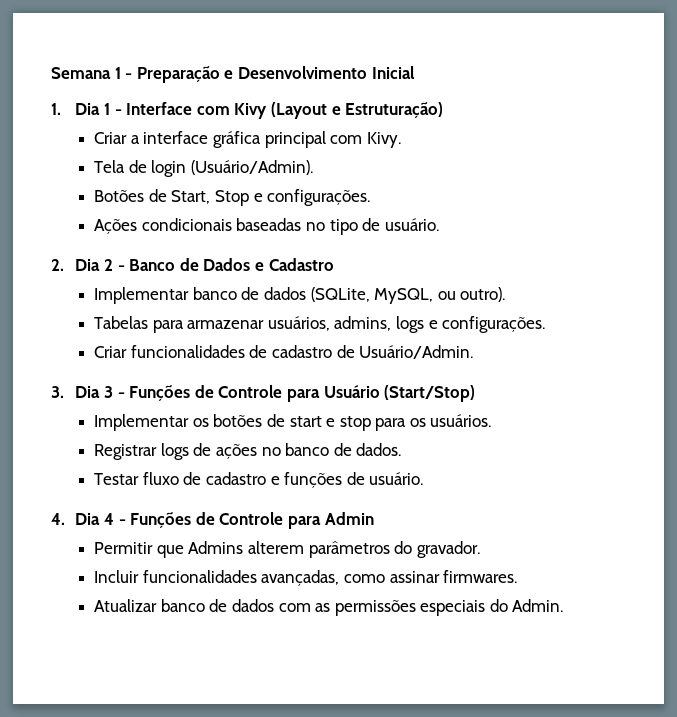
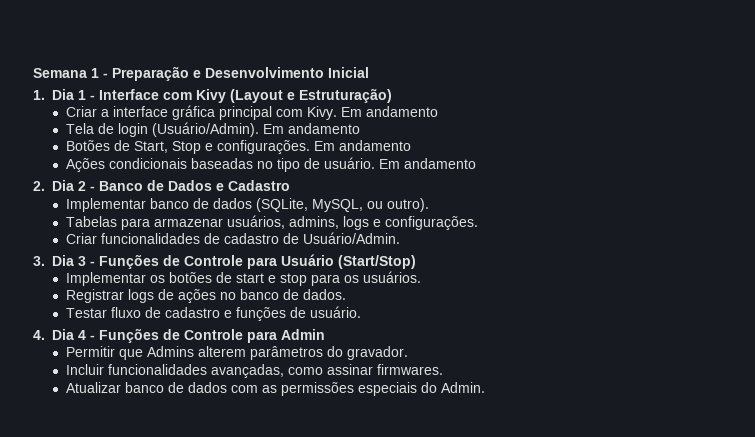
(401, 140) none -> [341,106,439,117] Em andamento
(313, 167) none -> [263,123,361,134] Em andamento
(371, 197) none -> [314,140,412,151] Em andamento
(439, 224) none -> [379,158,477,169] Em andamento

